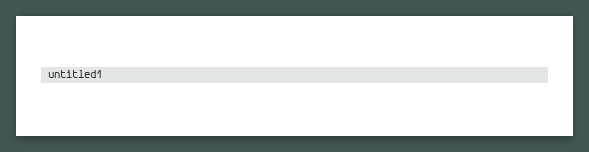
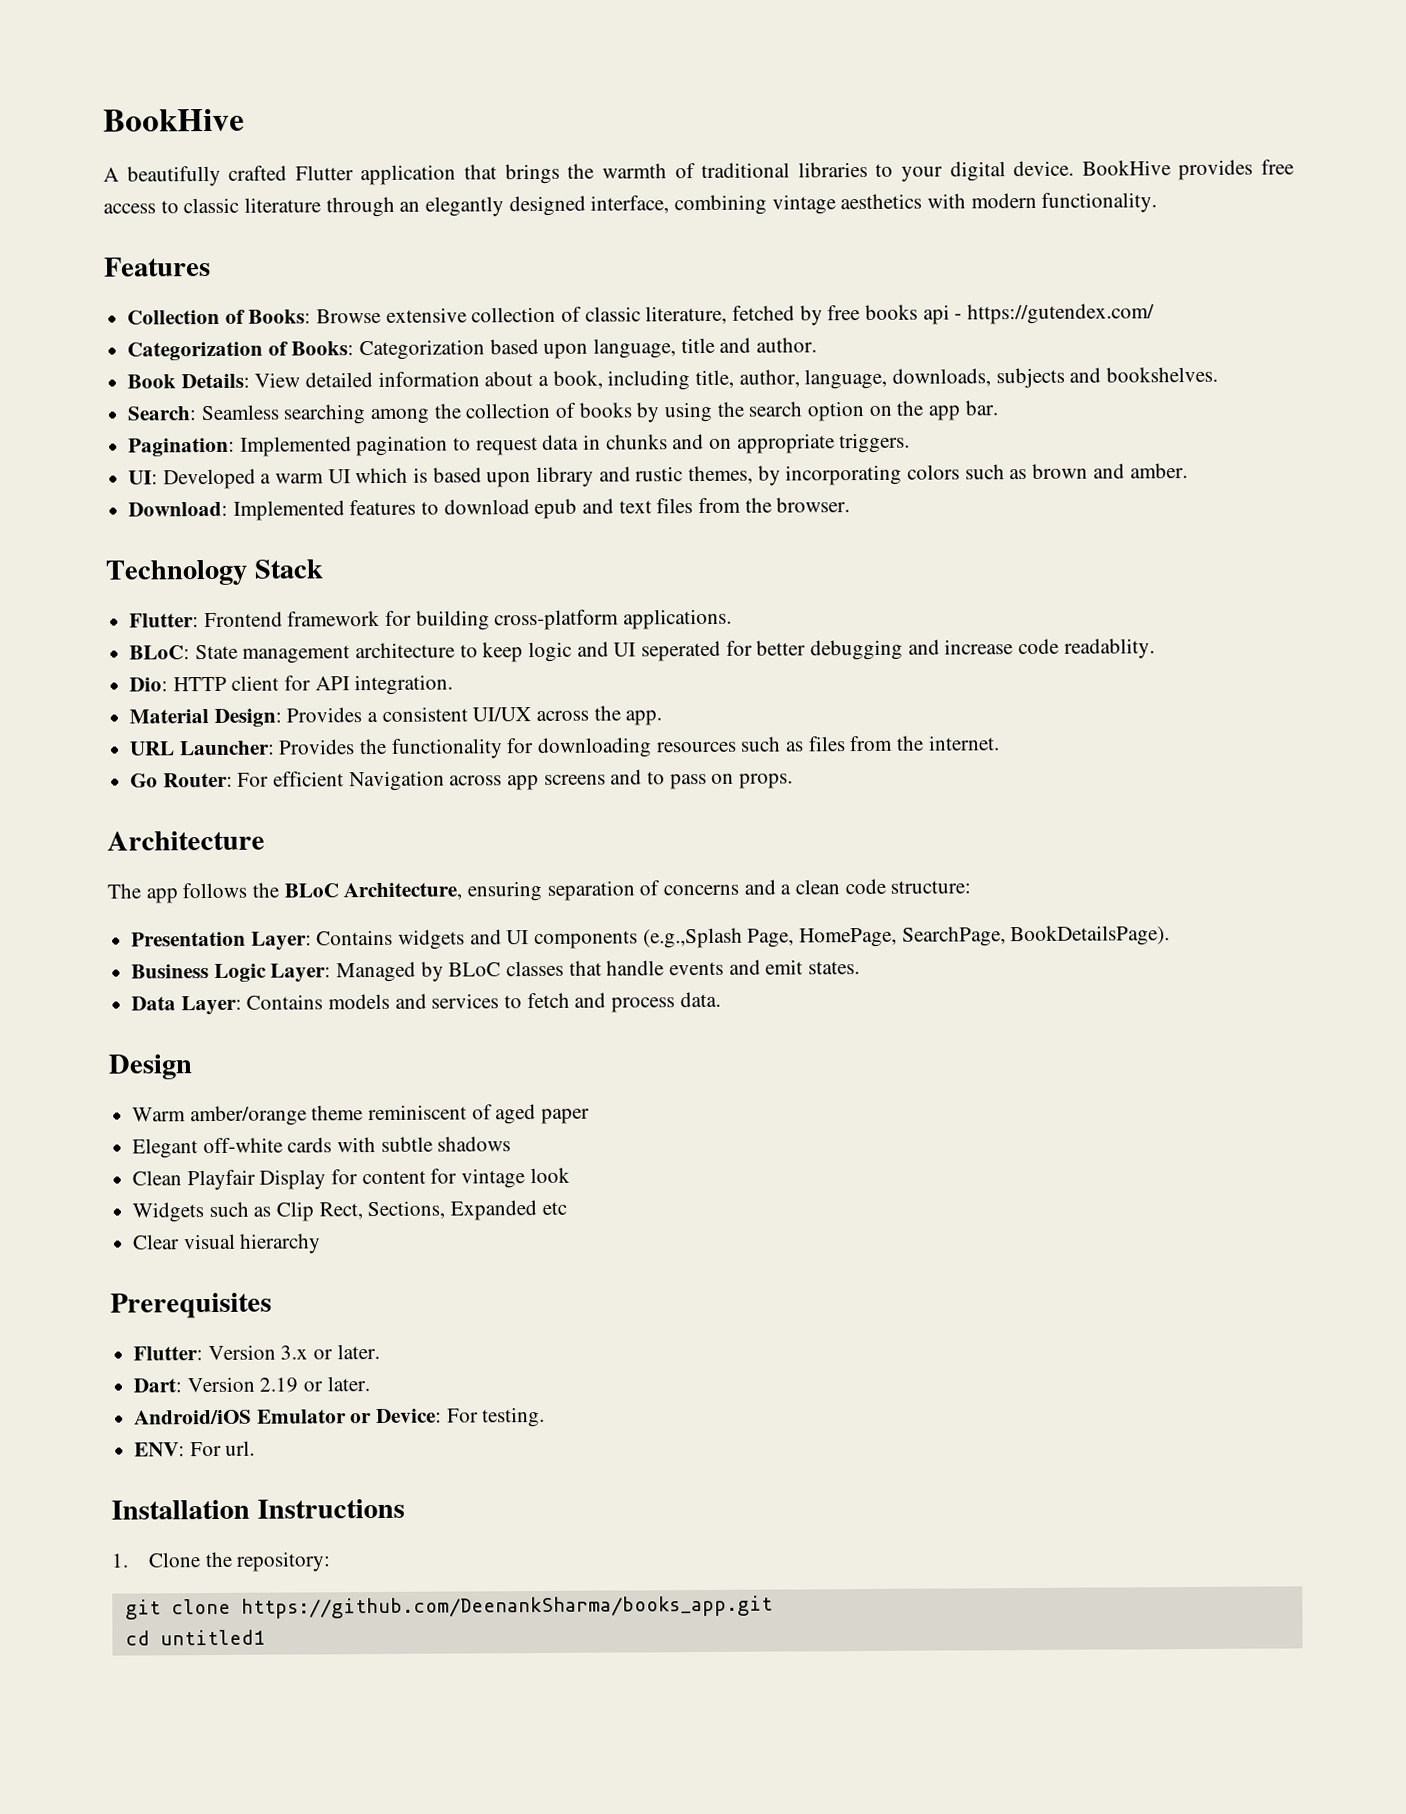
(47, 74) none -> [103,108,245,132] [103,159,1294,187] [103,192,1158,218] [104,256,211,277] [127,303,1156,326] [127,337,818,361] [127,366,1219,391] [127,400,999,425] [128,432,911,457] [128,463,1188,490] [128,497,851,521] [105,559,323,586] [129,608,733,631] [129,638,1155,664] [129,674,454,696] [129,705,663,727] [129,735,1000,759] [130,769,794,792] [107,830,265,851] [107,878,972,904] [131,925,1171,951] [131,959,861,983] [131,991,721,1016] [108,1054,193,1080] [132,1104,591,1127] [132,1136,512,1159] [132,1167,570,1191] [132,1200,567,1223] [132,1233,322,1254] [110,1292,272,1319] [133,1343,380,1361] [133,1376,370,1393] [134,1406,546,1428] [134,1440,256,1457] [111,1498,405,1520] [111,1551,332,1572] [124,1595,773,1620] [124,1630,150,1646] BookHive // A beautifully crafted Flutter application that brings the warmth of traditional libraries to your digital device. BookHive provides free access to classic literature through an elegantly designed interface, combining vintage aesthetics with modern functionality. // Features // Collection of Books: Browse extensive collection of classic literature, fetched by free books api - https://gutendex.com/ // Categorization of Books: Categorization based upon language, title and author. // Book Details: View detailed information about a book, including title, author, language, downloads, subjects and bookshelves. // Search: Seamless searching among the collection of books by using the search option on the app bar. // Pagination: Implemented pagination to request data in chunks and on appropriate triggers. // UI: Developed a warm UI which is based upon library and rustic themes, by incorporating colors such as brown and amber. // Download: Implemented features to download epub and text files from the browser. // Technology Stack // Flutter: Frontend framework for building cross-platform applications. // BLoC: State management architecture to keep logic and UI seperated for better debugging and increase code readablity. // Dio: HTTP client for API integration. // Material Design: Provides a consistent UI/UX across the app. // URL Launcher: Provides the functionality for downloading resources such as files from the internet. // Go Router: For efficient Navigation across app screens and to pass on props. // Architecture // The app follows the BLoC Architecture, ensuring separation of concerns and a clean code structure: // Presentation Layer: Contains widgets and UI components (e.g.,Splash Page, HomePage, SearchPage, BookDetailsPage). // Business Logic Layer: Managed by BLoC classes that handle events and emit states. // Data Layer: Contains models and services to fetch and process data. // Design // Warm amber/orange theme reminiscent of aged paper // Elegant off-white cards with subtle shadows // Clean Playfair Display for content for vintage look // Widgets such as Clip Rect, Sections, Expanded etc // Clear visual hierarchy // Prerequisites // Flutter: Version 3.x or later. // Dart: Version 2.19 or later. // Android/iOS Emulator or Device: For testing. // ENV: For url. // Installation Instructions // 1. Clone the repository: // git clone https://github.com/DeenankSharma/books_app.git // cd

